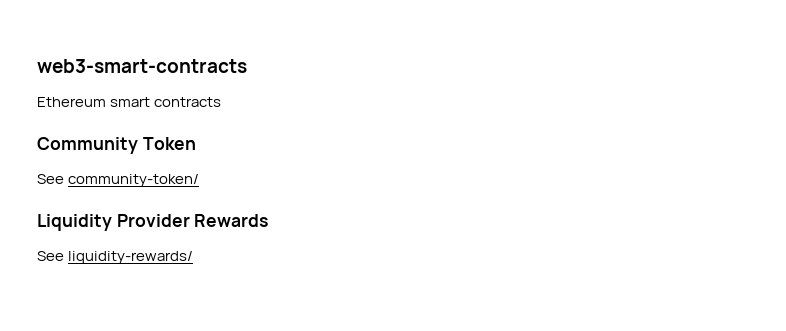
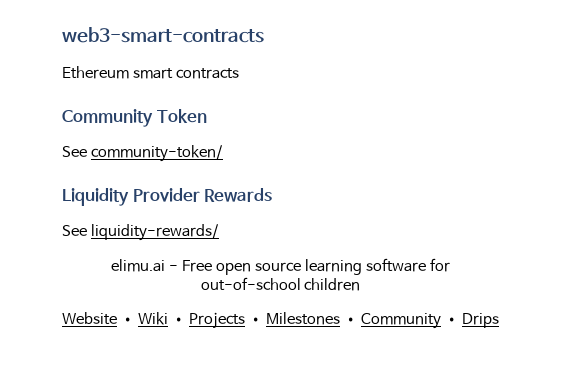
(194, 257) none -> [111,258,450,275] [200,277,361,291] [62,312,499,329] // elimu.ai - Free open source learning software for out-of-school children // Website • Wiki • Projects • Milestones • Community • Drips

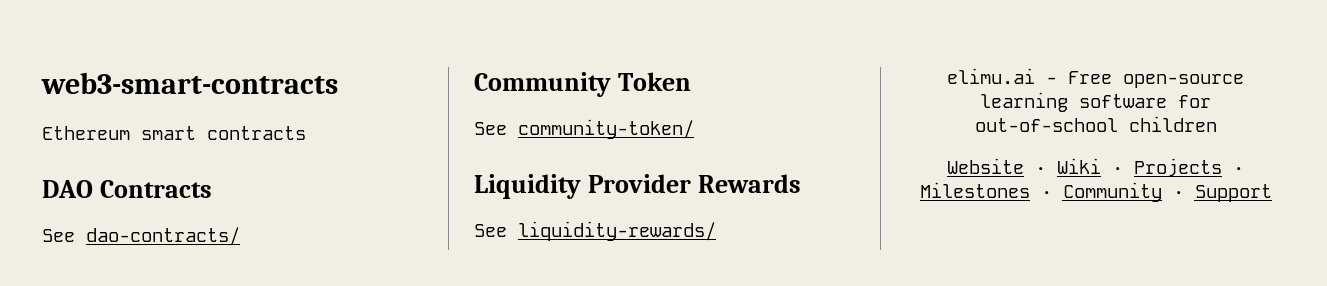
(239, 73) none -> [42,180,212,198] [42,227,240,246] // DAO Contracts // See dao-contracts/
[216,262,301,275] open source -> [1123,74,1244,88] open-source
[461,313,499,328] Drips -> [1194,184,1272,202] Support

